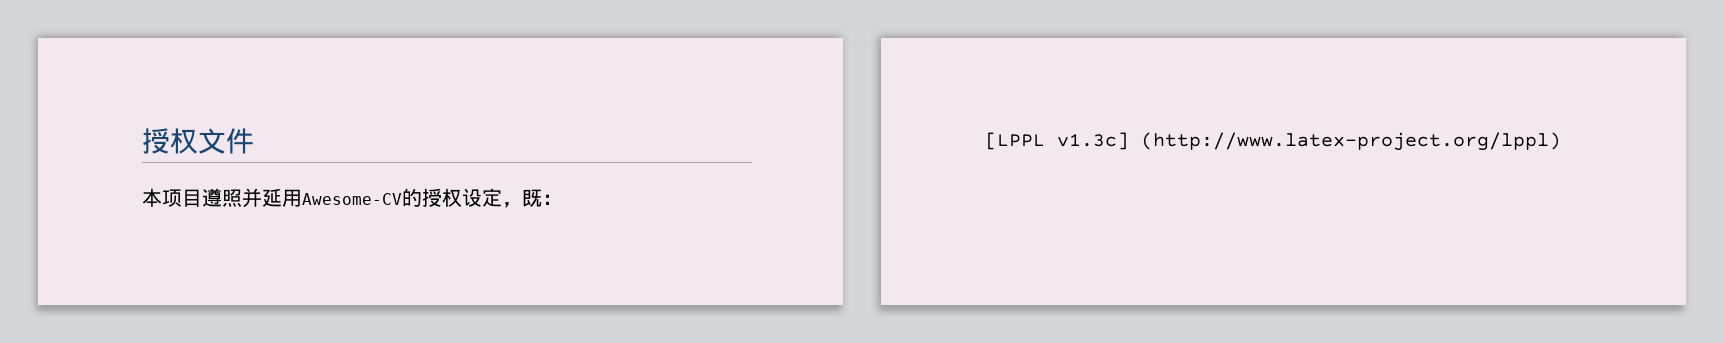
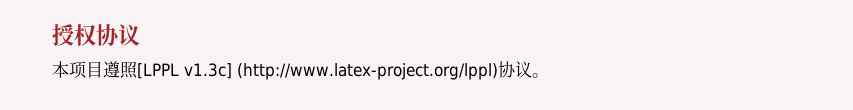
[142,128,254,154] 授权文件 -> [52,24,140,46] 授权协议
[242,188,562,208] 并延用Awesome-CV的授权设定，既： // -> (138, 70) none
(1561, 141) none -> [497,61,549,78] 协议。

